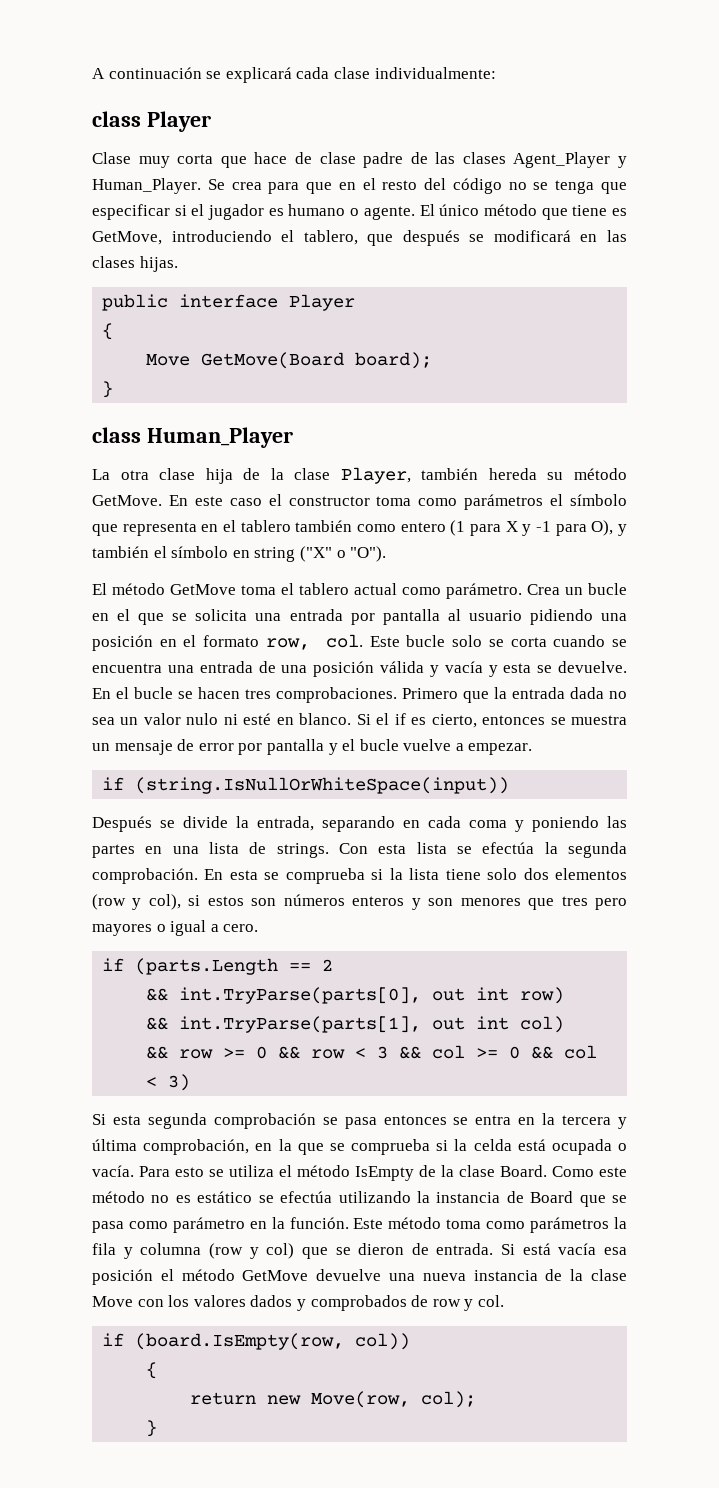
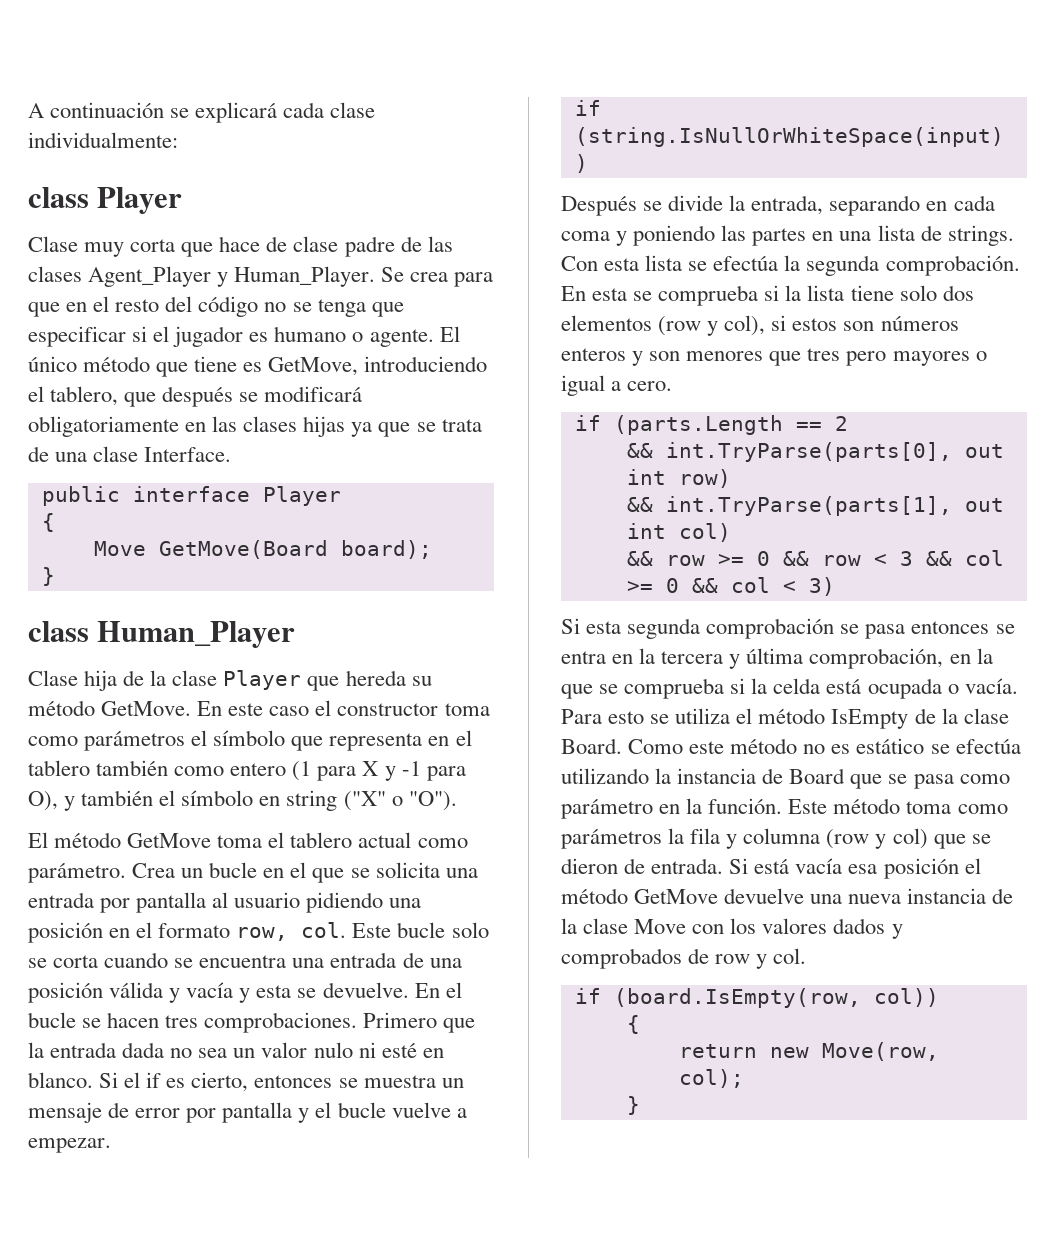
(571, 236) none -> [28,416,179,437] obligatoriamente
[139,256,178,272] hijas. -> [303,416,482,437] [28,446,232,462] hijas ya que se trata de una clase Interface.
[92,468,196,480] La otra clase -> [28,670,78,686] Clase
[340,467,479,484] Player, también -> [223,670,340,691] Player que

